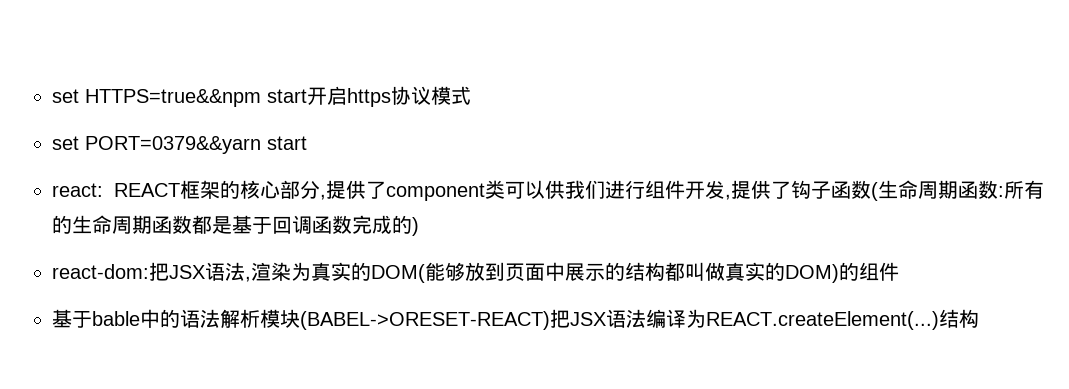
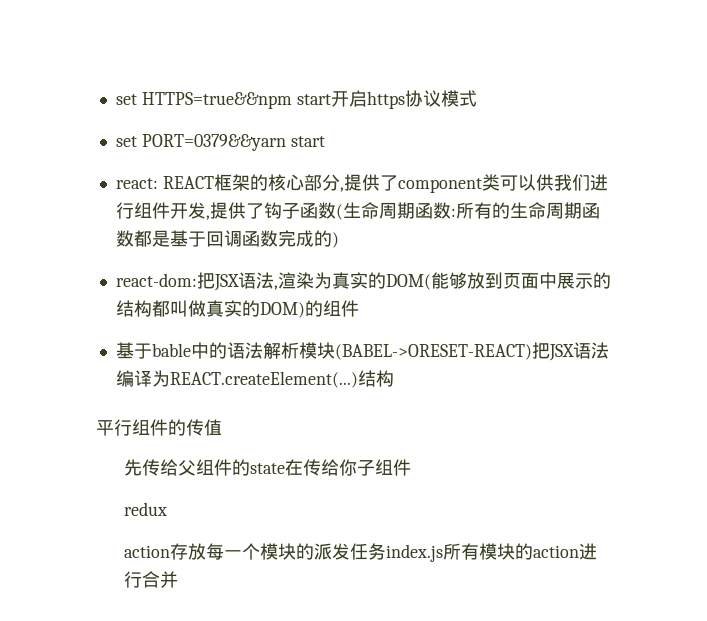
(979, 318) none -> [96,419,222,436] [123,459,411,476] [123,502,167,516] [123,543,597,562] [123,571,178,588] // 平行组件的传值 // 先传给父组件的state在传给你子组件 // redux // action存放每一个模块的派发任务index.js所有模块的action进行合并

